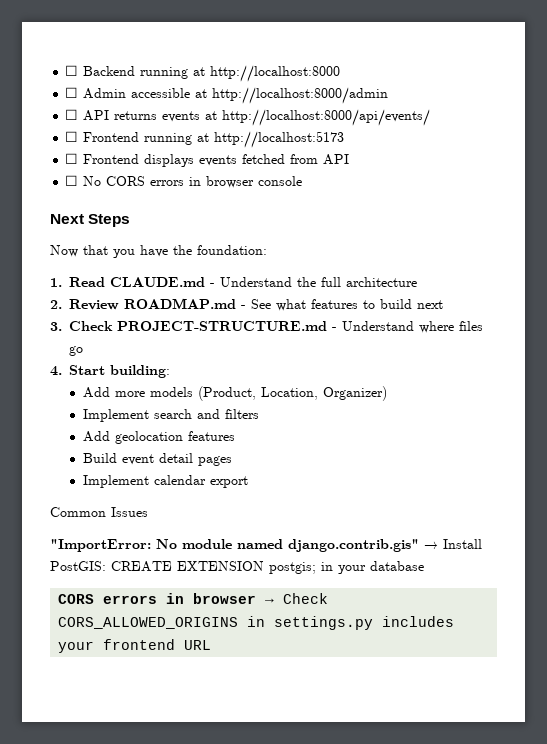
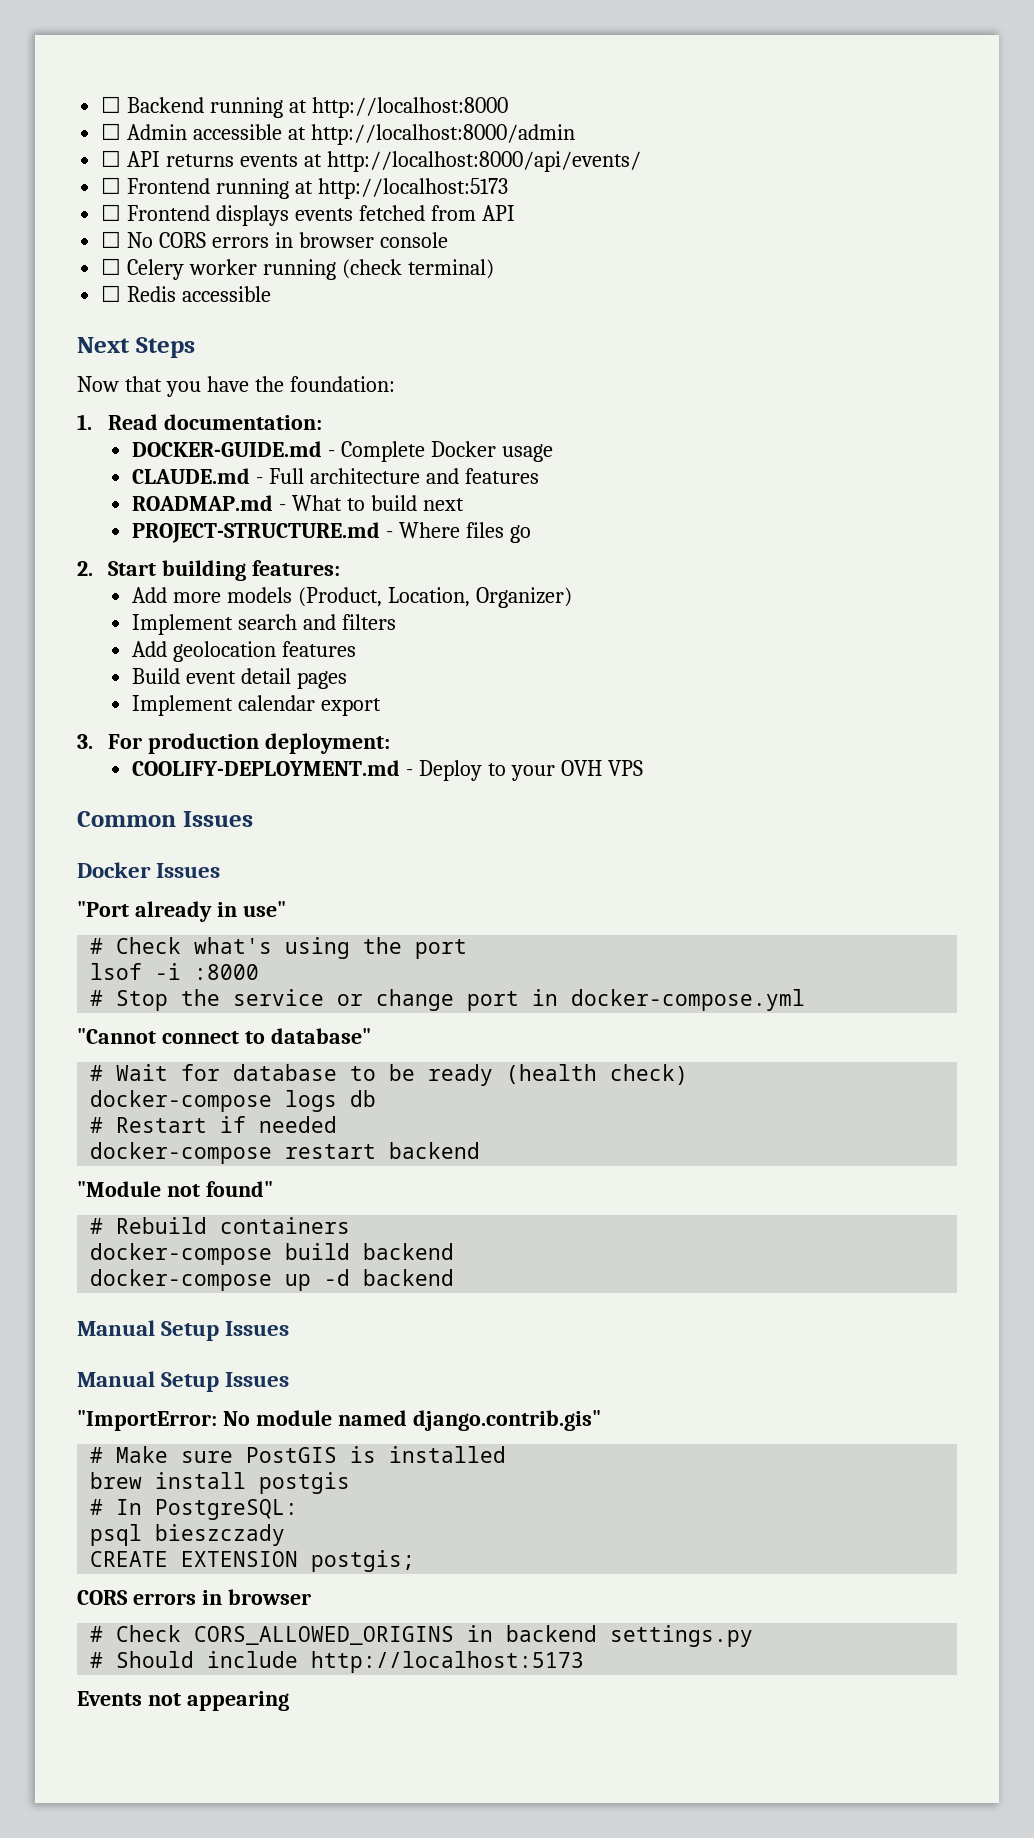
(303, 181) none -> [101,258,494,280] [101,285,272,302] // ☐ Celery worker running (check terminal) // ☐ Redis accessible
[110,277,417,287] [50,298,443,311] [50,321,483,333] [69,346,83,356] [50,365,170,378] CLAUDE.md - Understand the full architecture // 2. Review ROADMAP.md - See what features to build next // 3. Check PROJECT-STRUCTURE.md - Understand where files go // 4. Start building: -> [163,414,322,430] [131,441,553,462] [131,468,539,484] [131,495,464,511] [131,522,531,543] [77,560,340,581] documentation: // DOCKER-GUIDE.md - Complete Docker usage // CLAUDE.md - Full architecture and features // ROADMAP.md - What to build next // PROJECT-STRUCTURE.md - Where files go // 2. Start building features:
[50,507,106,517] Common -> [77,733,390,754] [131,760,643,781] [77,811,253,827] [77,862,221,878] [77,901,286,922] [90,937,468,959] [90,963,260,980] [90,989,806,1011] [77,1028,371,1044] [90,1064,689,1086] [90,1090,377,1112] [90,1116,338,1133] [90,1142,481,1164] [77,1181,273,1197] [90,1217,351,1234] [90,1243,455,1265] [90,1269,455,1291] [77,1320,290,1341] [77,1371,220,1392] 3. For production deployment: // COOLIFY-DEPLOYMENT.md - Deploy to your OVH VPS // Common Issues // Docker Issues // "Port already in use" // # Check what's using the port // lsof -i :8000 // # Stop the service or change port in docker-compose.yml // "Cannot connect to database" // # Wait for database to be ready (health check) // docker-compose logs db // # Restart if needed // docker-compose restart backend // "Module not found" // # Rebuild containers // docker-compose build backend // docker-compose up -d backend // Manual Setup Issues // Manual Setup
[424,539,482,549] [50,561,106,571] → Install PostGIS: -> [90,1446,507,1463] [90,1472,351,1494] [90,1499,299,1520] [90,1524,286,1546] // # Make sure PostGIS is installed // brew install postgis // # In PostgreSQL: // psql bieszczady //
[321,561,424,574] [58,593,275,604] in your database // CORS errors in browser → -> [77,1589,311,1605] [90,1626,104,1642] // CORS errors in browser // #
(266, 621) none -> [506,1625,598,1642] backend
[382,616,455,627] [58,639,212,653] includes your frontend URL -> [90,1651,585,1673] [77,1691,289,1711] // # Should include http://localhost:5173 // Events not appearing

